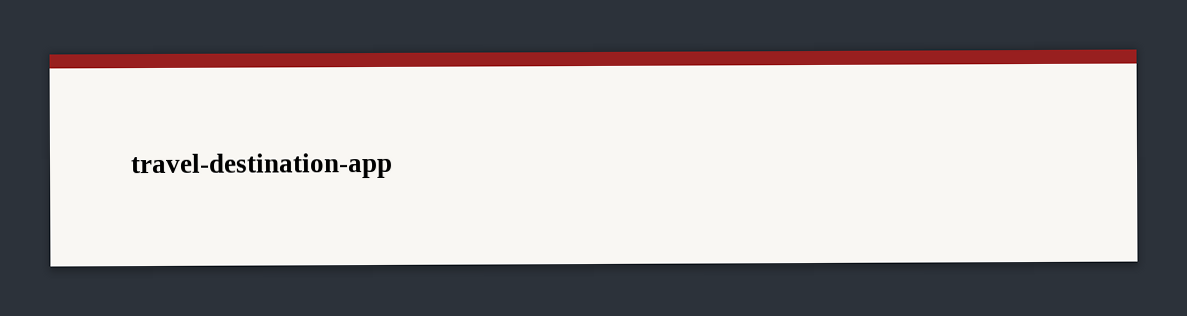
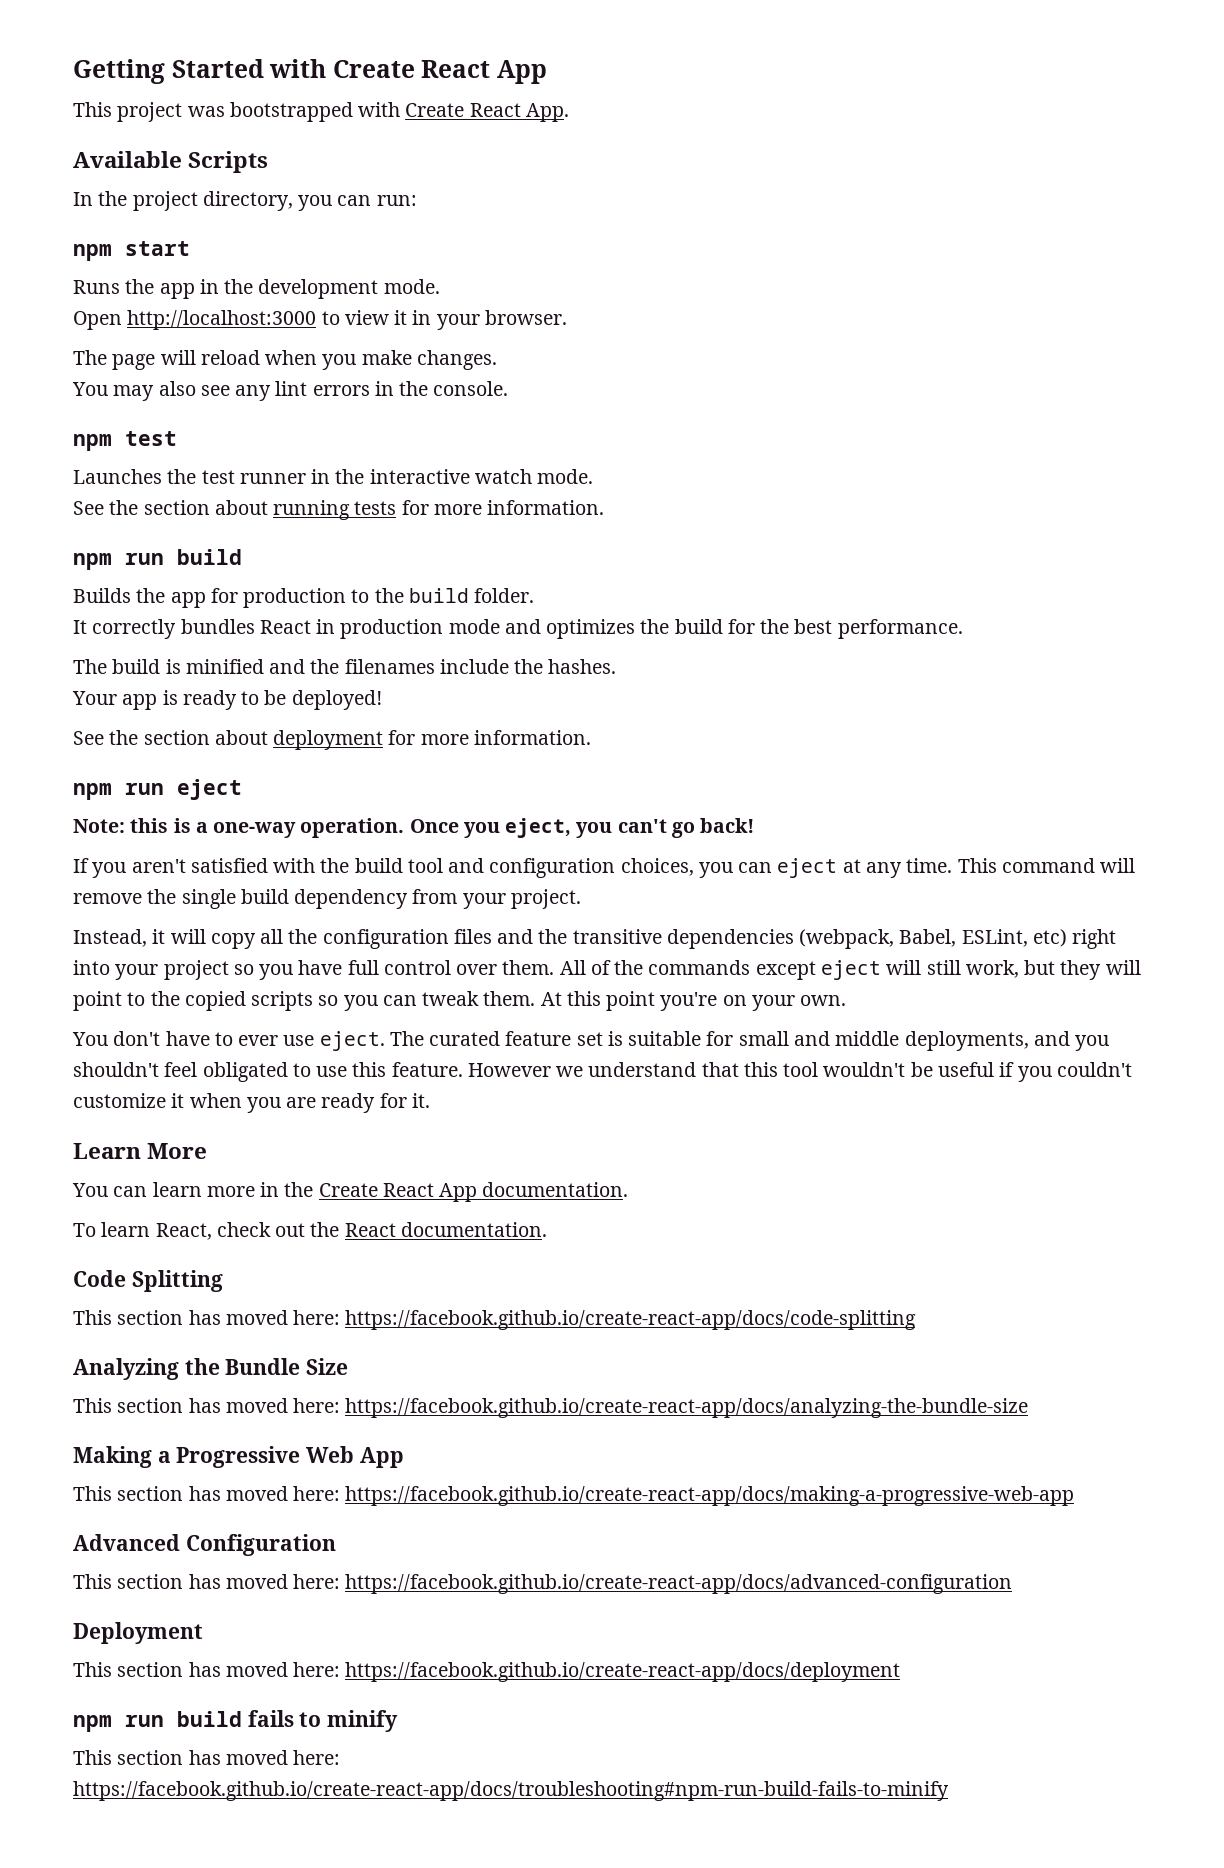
[130,152,393,180] travel-destination-app -> [73,59,548,84] [73,102,569,122] [73,151,269,173] [73,191,417,211] [73,241,190,261] [73,279,440,299] [73,310,567,330] [73,350,497,370] [72,381,509,401] [73,431,177,451] [73,469,594,484] [73,500,605,520] [73,549,242,570] [73,588,535,608] [73,619,963,639] [73,659,617,674] [72,690,382,710] [73,730,591,750] [73,779,242,800] [73,818,755,838] [73,858,1136,878] [73,889,581,909] [73,929,1117,949] [73,960,1141,980] [73,991,847,1011] [72,1031,1110,1051] [73,1062,1132,1082] [73,1093,430,1113] [73,1143,208,1159] [72,1182,629,1202] [73,1222,547,1240] [73,1270,223,1292] [73,1310,917,1330] [73,1358,349,1380] [73,1398,1029,1418] [73,1446,404,1468] [73,1486,1075,1506] [73,1534,336,1556] [73,1574,1013,1594] [73,1622,203,1644] [73,1662,901,1682] [73,1710,399,1732] [73,1750,341,1765] [73,1781,949,1801] Getting Started with Create React App // This project was bootstrapped with Create React App. // Available Scripts // In the project directory, you can run: // npm start // Runs the app in the development mode. // Open http://localhost:3000 to view it in your browser. // The page will reload when you make changes. // You may also see any lint errors in the console. // npm test // Launches the test runner in the interactive watch mode. // See the section about running tests for more information. // npm run build // Builds the app for production to the build folder. // It correctly bundles React in production mode and optimizes the build for the best performance. // The build is minified and the filenames include the hashes. // Your app is ready to be deployed! // See the section about deployment for more information. // npm run eject // Note: this is a one-way operation. Once you eject, you can't go back! // If you aren't satisfied with the build tool and configuration choices, you can eject at any time. This command will remove the single build dependency from your project. // Instead, it will copy all the configuration files and the transitive dependencies (webpack, Babel, ESLint, etc) right into your project so you have full control over them. All of the commands except eject will still work, but they will point to the copied scripts so you can tweak them. At this point you're on your own. // You don't have to ever use eject. The curated feature set is suitable for small and middle deployments, and you shouldn't feel obligated to use this feature. However we understand that this tool wouldn't be useful if you couldn't customize it when you are ready for it. // Learn More // You can learn more in the Create React App documentation. // To learn React, check out the React documentation. // Code Splitting // This section has moved here: https://facebook.github.io/create-react-app/docs/code-splitting // Analyzing the Bundle Size // This section has moved here: https://facebook.github.io/create-react-app/docs/analyzing-the-bundle-size // Making a Progressive Web App // This section has moved here: https://facebook.github.io/create-react-app/docs/making-a-progressive-web-app // Advanced Configuration // This section has moved here: https://facebook.github.io/create-react-app/docs/advanced-configuration // Deployment // This section has moved here: https://facebook.github.io/create-react-app/docs/deployment // npm run build fails to minify // This section has moved here: https://facebook.github.io/create-react-app/docs/troubleshooting#npm-run-build-fails-to-minify

